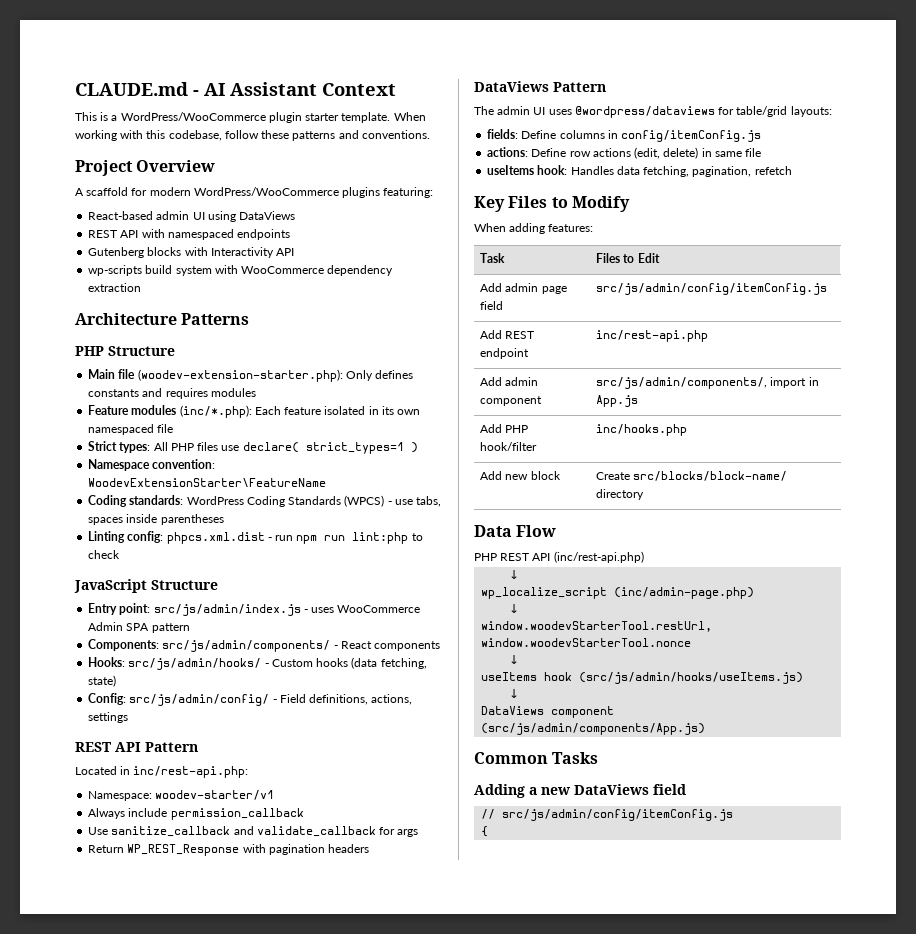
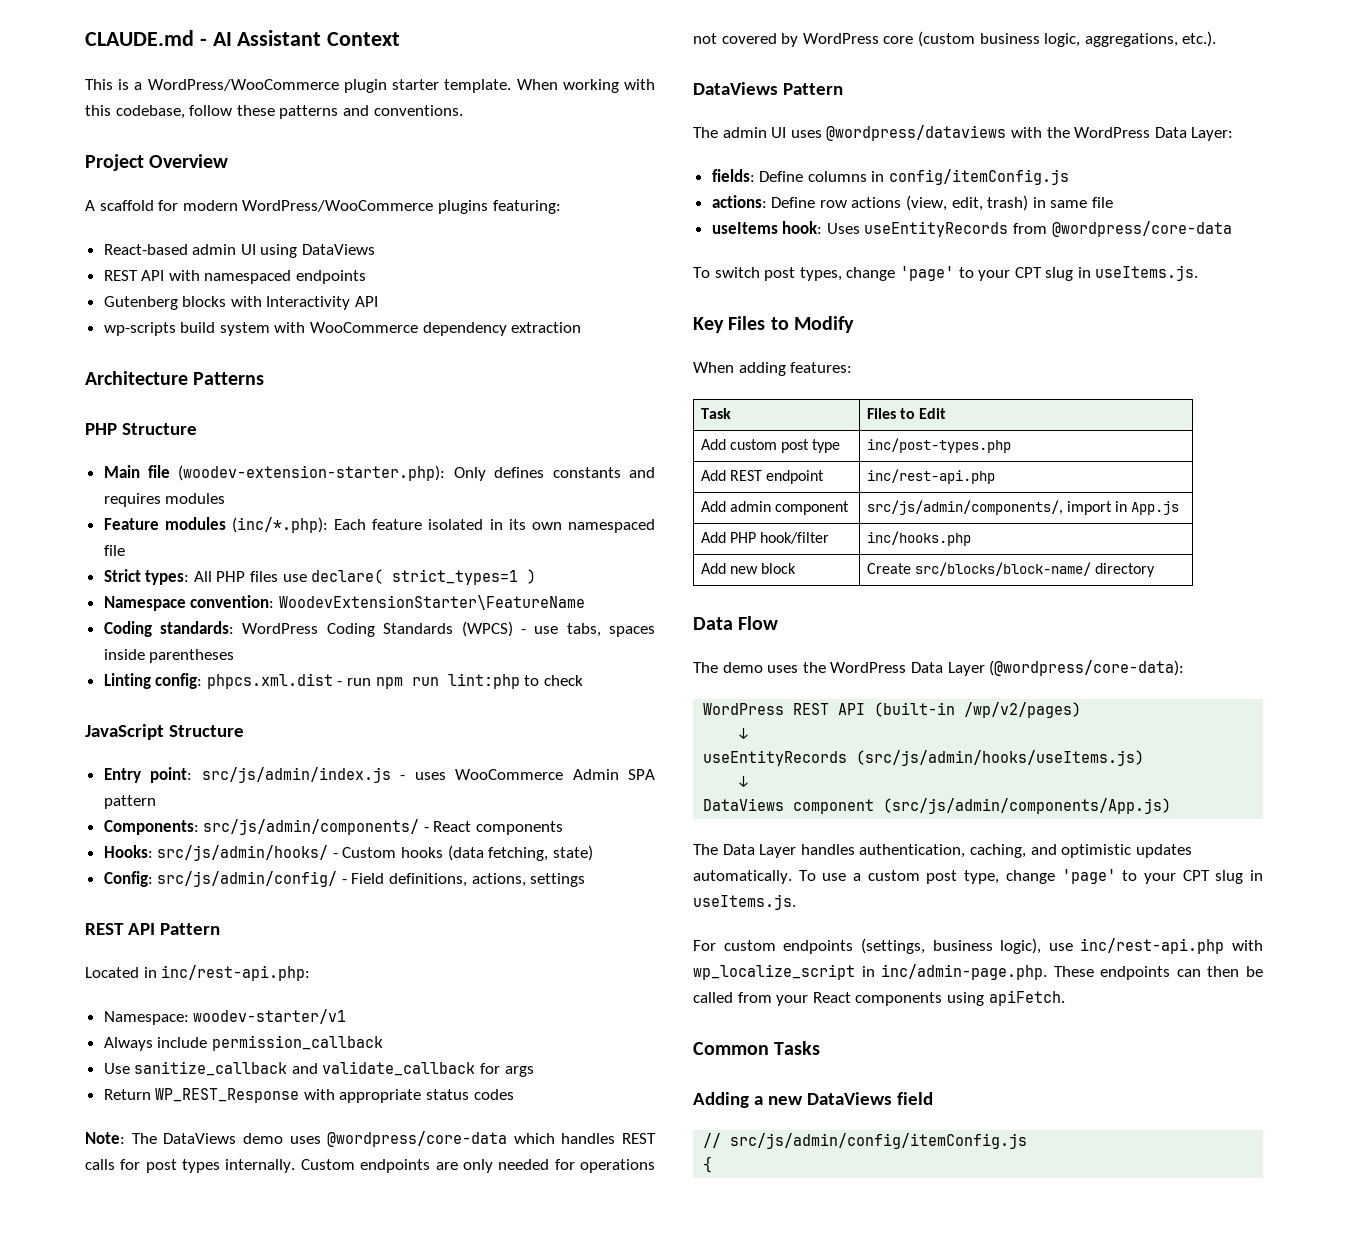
[268,844,370,855] pagination headers -> [339,1089,514,1103] [85,1131,656,1147] [85,1159,655,1173] [693,31,1217,47] appropriate status codes // Note: The DataViews demo uses @wordpress/core-data which handles REST calls for post types internally. Custom endpoints are only needed for operations not covered by WordPress core (custom business logic, aggregations, etc.).
[718,106,832,117] for table/grid layouts: -> [1010,127,1234,141] with the WordPress Data Layer:
[634,147,699,159] (edit, delete) -> [906,195,1029,211] (view, edit, trash)
[570,166,792,177] Handles data fetching, pagination, refetch -> [826,221,1232,237] [693,265,1199,281] Uses useEntityRecords from @wordpress/core-data // To switch post types, change 'page' to your CPT slug in useItems.js.
[505,283,567,294] [480,301,504,310] [596,283,828,295] admin page field | src/js/admin/config/itemConfig.js -> [729,439,841,453] [866,438,1011,453] custom post type | inc/post-types.php
[474,551,644,563] [509,570,520,579] [481,587,755,599] [509,604,520,613] [481,621,713,632] [481,638,692,647] [509,655,520,664] [481,672,573,681] PHP REST API (inc/rest-api.php) // ↓ // wp_localize_script (inc/admin-page.php) // ↓ // window.woodevStarterTool.restUrl, window.woodevStarterTool.nonce // ↓ // useItems hook -> [693,660,1185,676] [703,702,1082,718] [739,728,749,740] [703,750,848,766] The demo uses the WordPress Data Layer (@wordpress/core-data): // WordPress REST API (built-in /wp/v2/pages) // ↓ // useEntityRecords
(706, 729) none -> [693,844,1192,858] [693,869,1263,884] [693,894,796,910] [693,938,1263,954] [693,964,1263,980] [693,990,1065,1006] // The Data Layer handles authentication, caching, and optimistic updates automatically. To use a custom post type, change 'page' to your CPT slug in useItems.js. // For custom endpoints (settings, business logic), use inc/rest-api.php with wp_localize_script in inc/admin-page.php. These endpoints can then be called from your React components using apiFetch.

